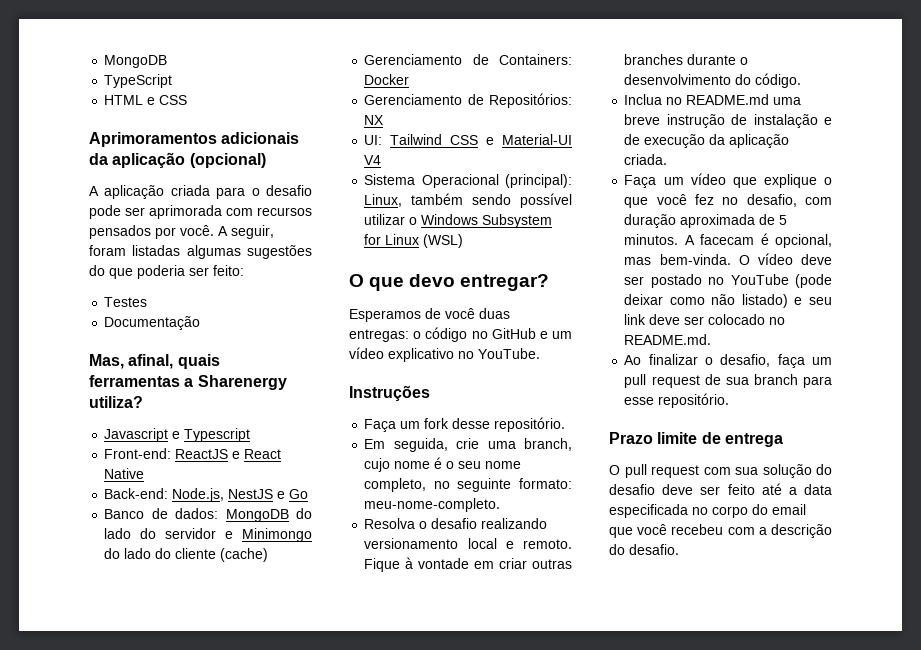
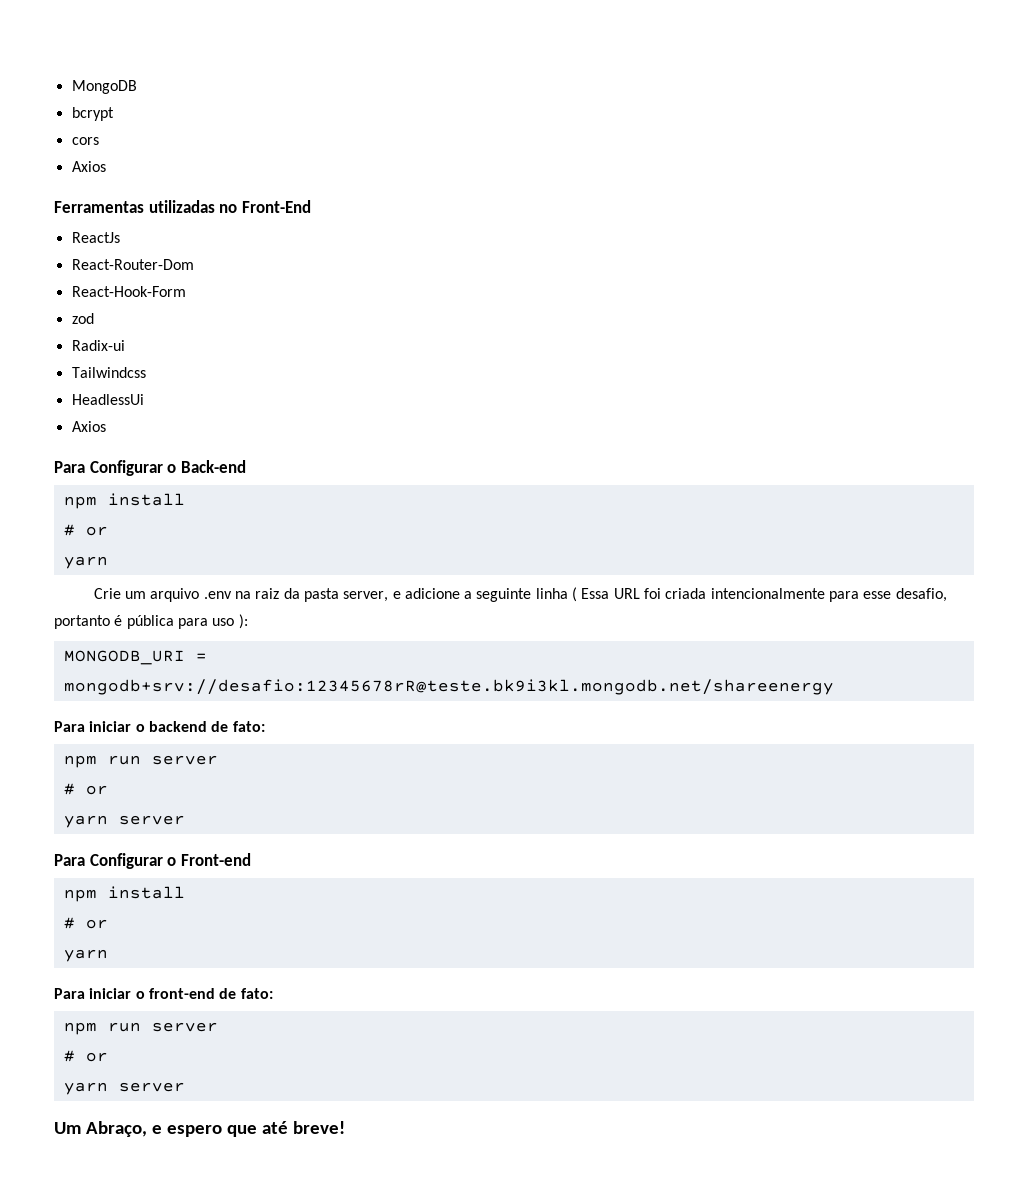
[104,74,173,88] [104,95,188,105] [89,132,300,147] [89,152,266,168] [89,185,312,199] [89,205,312,219] [89,225,274,239] [89,245,312,259] [89,265,244,279] [104,297,148,307] [104,316,201,330] [89,354,220,369] [89,375,287,390] [89,396,143,408] [104,428,251,442] [104,448,282,459] [104,468,145,479] [104,488,309,502] [104,508,312,522] [104,528,312,542] [104,548,269,562] [364,54,572,65] [364,74,410,85] [364,93,572,108] [364,115,385,125] [364,134,572,145] [364,155,382,165] [364,174,572,188] [364,193,572,208] [364,214,553,228] [364,234,464,248] [349,274,550,291] [349,308,510,322] [349,327,572,342] [349,347,540,362] [349,385,430,401] [364,417,566,432] [364,438,572,452] [364,457,522,472] [364,478,572,492] [364,498,501,512] [364,518,548,529] [364,538,572,549] [364,557,572,572] [624,54,749,65] [624,73,802,88] [624,94,802,105] [624,114,832,128] [624,134,790,148] [624,154,668,165] [624,173,832,188] [624,194,832,208] [624,214,788,228] [624,233,832,248] [624,253,832,265] [624,274,832,288] [624,294,832,308] [624,314,786,325] [624,334,712,345] [624,354,832,368] [624,374,832,388] [624,393,730,408] [609,432,783,447] [609,464,832,478] [609,483,832,495] [609,504,806,518] [609,524,832,538] [609,544,679,555] TypeScript // HTML e CSS // Aprimoramentos adicionais da aplicação (opcional) // A aplicação criada para o desafio pode ser aprimorada com recursos pensados por você. A seguir, foram listadas algumas sugestões do que poderia ser feito: // Testes // Documentação // Mas, afinal, quais ferramentas a Sharenergy utiliza? // Javascript e Typescript // Front-end: ReactJS e React Native // Back-end: Node.js, NestJS e Go // Banco de dados: MongoDB do lado do servidor e Minimongo do lado do cliente (cache) // Gerenciamento de Containers: Docker // Gerenciamento de Repositórios: NX // UI: Tailwind CSS e Material-UI V4 // Sistema Operacional (principal): Linux, também sendo possível utilizar o Windows Subsystem for Linux (WSL) // O que devo entregar? // Esperamos de você duas entregas: o código no GitHub e um vídeo explicativo no YouTube. // Instruções // Faça um fork desse repositório. // Em seguida, crie uma branch, cujo nome é o seu nome completo, no seguinte formato: meu-nome-completo. // Resolva o desafio realizando versionamento local e remoto. Fique à vontade em criar outras branches durante o desenvolvimento do código. // Inclua no README.md uma breve instrução de instalação e de execução da aplicação criada. // Faça um vídeo que explique o que você fez no desafio, com duração aproximada de 5 minutos. A facecam é opcional, mas bem-vinda. O vídeo deve ser postado no YouTube (pode deixar como não listado) e seu link deve ser colocado no README.md. // Ao finalizar o desafio, faça um pull request de sua branch para esse repositório. // Prazo limite de entrega // O pull request com sua solução do desafio deve ser feito até a data especificada no corpo do email que você recebeu com a descrição do desafio. -> [71,107,114,121] [71,137,99,145] [71,161,106,172] [54,200,311,213] [71,232,120,243] [71,259,194,270] [71,286,186,297] [71,313,94,324] [71,340,125,351] [71,367,146,378] [71,394,144,405] [71,421,106,432] [54,460,246,476] [63,493,185,509] [63,524,108,536] [63,556,108,569] [93,587,947,602] [54,614,248,629] [63,650,207,665] [63,679,834,695] [54,721,265,732] [63,755,218,768] [63,783,108,795] [63,815,185,828] [54,853,251,869] [63,886,185,902] [63,917,108,929] [63,949,108,962] [54,988,273,999] [63,1022,218,1035] [63,1050,108,1062] [63,1082,185,1095] [54,1121,345,1137] bcrypt // cors // Axios // Ferramentas utilizadas no Front-End // ReactJs // React-Router-Dom // React-Hook-Form // zod // Radix-ui // Tailwindcss // HeadlessUi // Axios // Para Configurar o Back-end // npm install // # or // yarn // Crie um arquivo .env na raiz da pasta server, e adicione a seguinte linha ( Essa URL foi criada intencionalmente para esse desafio, portanto é pública para uso ): // MONGODB_URI = mongodb+srv://desafio:12345678rR@teste.bk9i3kl.mongodb.net/shareenergy // Para iniciar o backend de fato: // npm run server // # or // yarn server // Para Configurar o Front-end // npm install // # or // yarn // Para iniciar o front-end de fato: // npm run server // # or // yarn server // Um Abraço, e espero que até breve!

